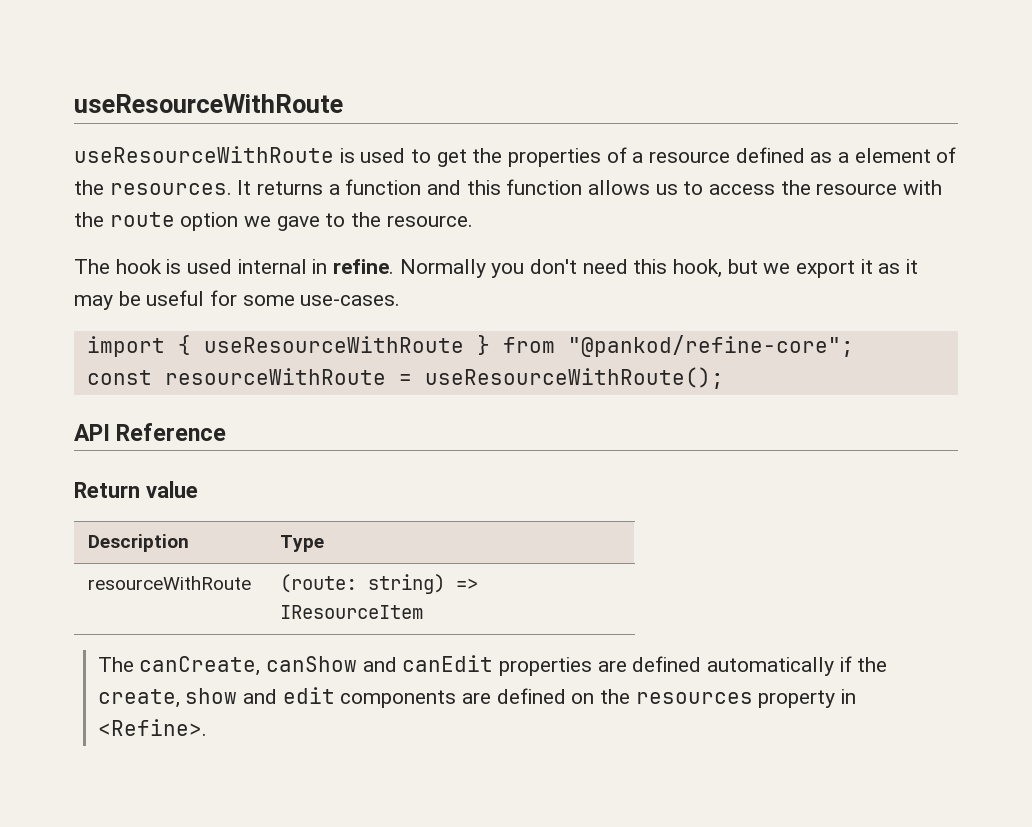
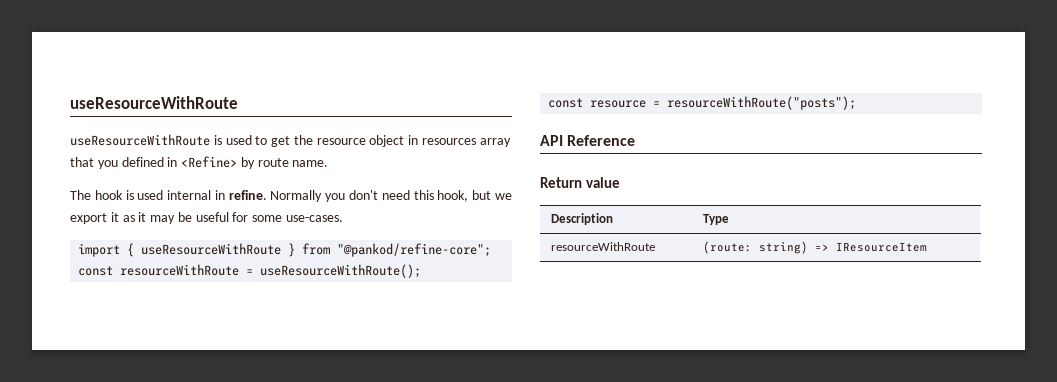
[508,147,957,167] [74,179,943,195] [74,212,473,231] properties of a resource defined as a element of the resources. It returns a function and this function allows us to access the resource with the route option we gave to the resource. -> [316,135,511,147] [70,156,329,169] resource object in resources array that you defined in <Refine> by route name.
(724, 378) none -> [548,96,857,110] // const resource = resourceWithRoute("posts");
[97,655,888,676] [97,687,856,708] [97,719,207,736] // The canCreate, canShow and canEdit properties are defined automatically if the create, show and edit components are defined on the resources property in <Refine>. -> (928, 247) none

